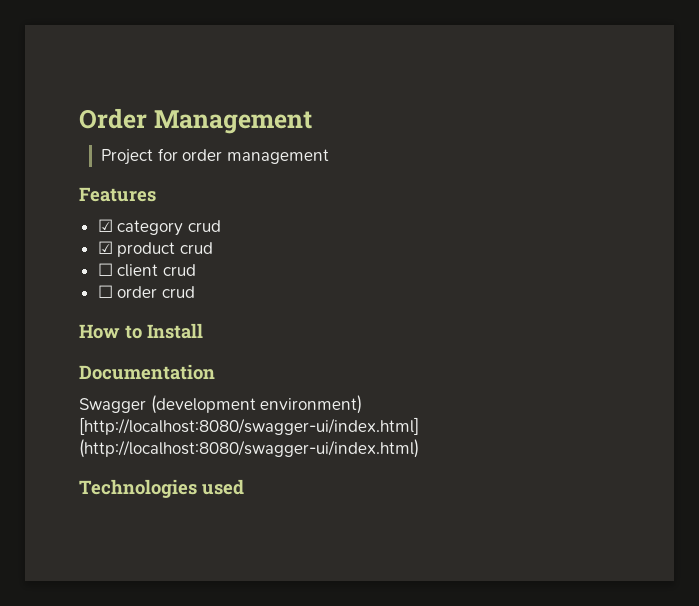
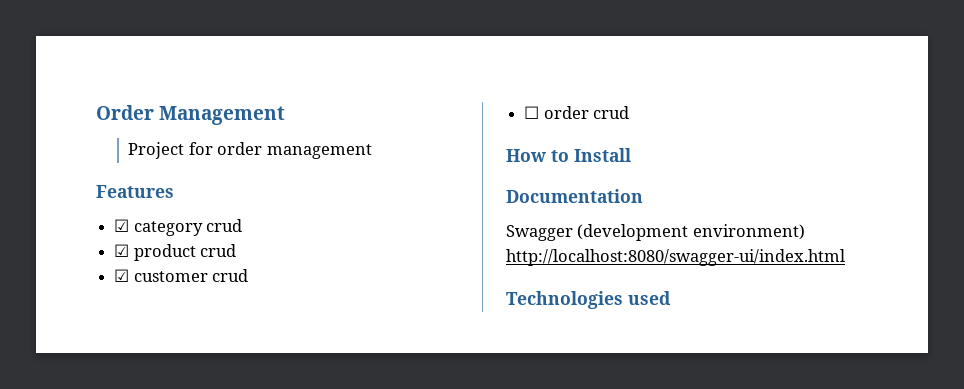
[97,263,159,277] ☐ client -> [114,269,208,282] ☑ customer
[79,417,419,435] [79,439,419,458] [http://localhost:8080/swagger-ui/index.html] (http://localhost:8080/swagger-ui/index.html) -> [506,249,845,266] http://localhost:8080/swagger-ui/index.html

